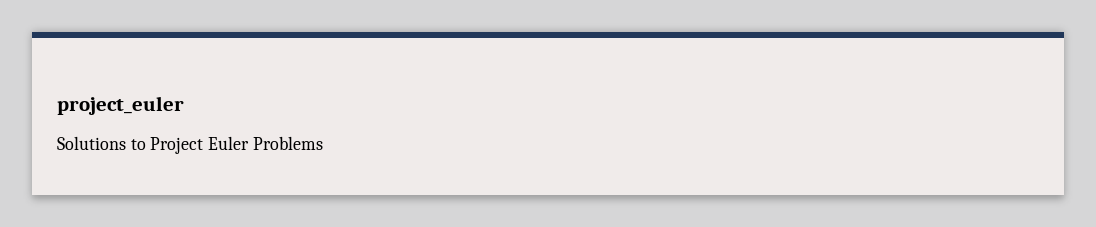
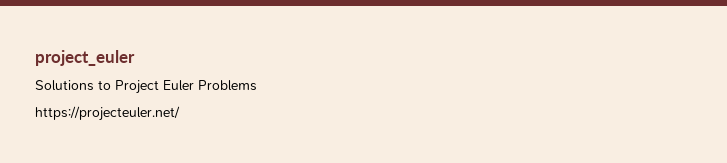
(323, 143) none -> [35,106,180,121] // https://projecteuler.net/

